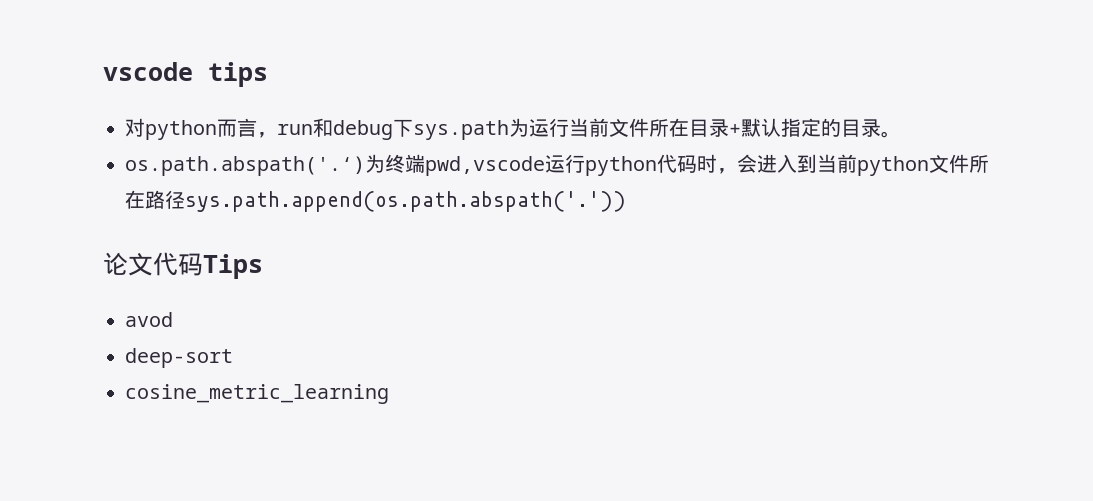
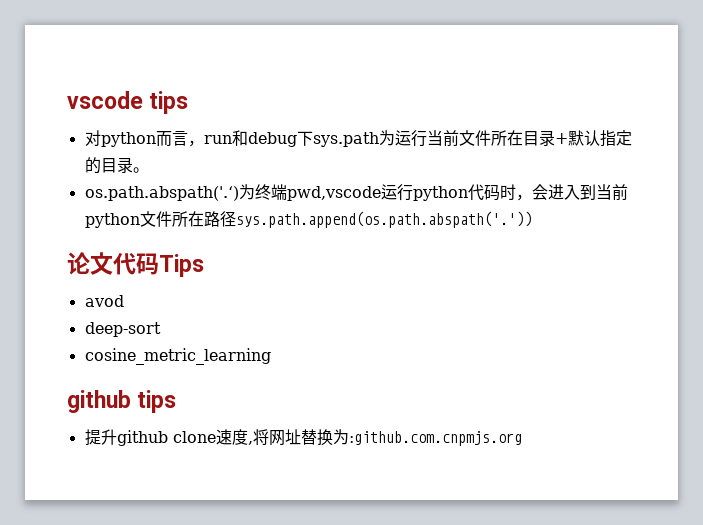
(389, 394) none -> [67,390,177,413] [84,429,522,446] // github tips // 提升github clone速度,将网址替换为:github.com.cnpmjs.org

